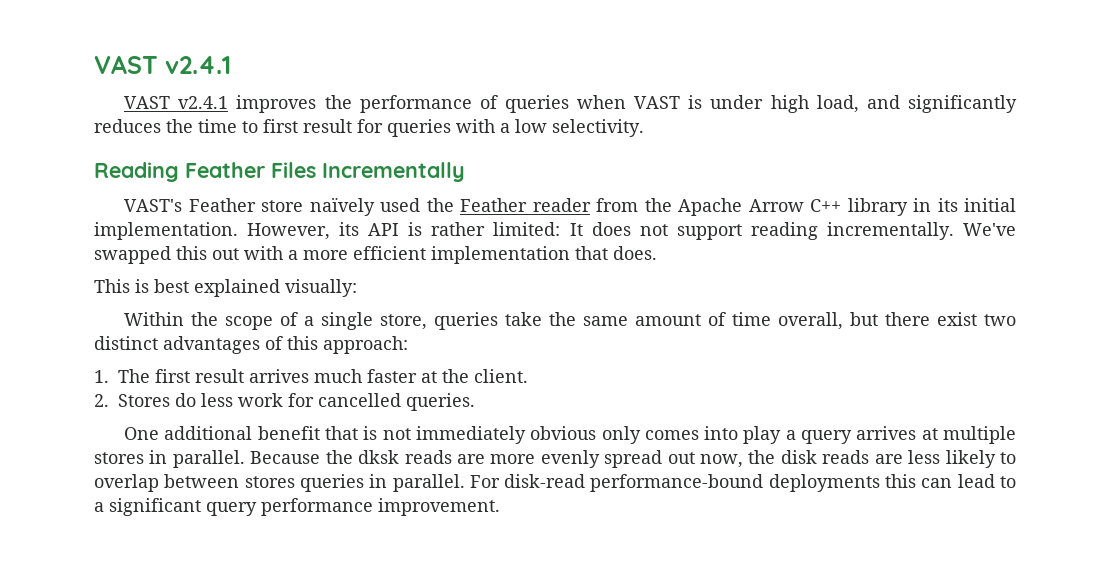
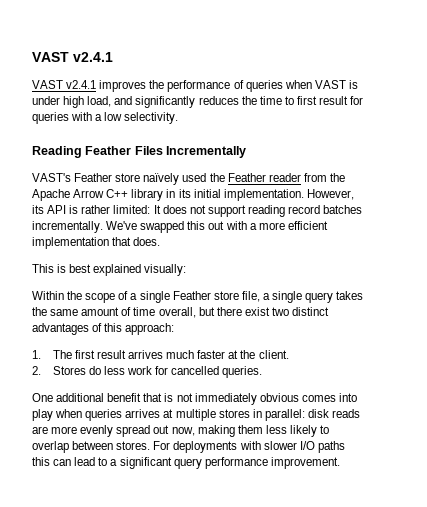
(818, 231) none -> [288,205,363,214] record batches
[380,312,543,330] store, queries take -> [172,291,364,303] Feather store file, a single query takes
[601,426,641,444] only -> (299, 397) none
[785,430,853,444] a query -> [55,409,123,421] when queries
[172,450,400,468] parallel. Because the dksk -> [264,409,329,421] parallel: disk
[748,450,903,464] the disk reads are -> [197,425,263,437] making them
[244,474,880,492] stores queries in parallel. For disk-read performance-bound deployments -> [116,441,345,453] stores. For deployments with slower I/O paths

